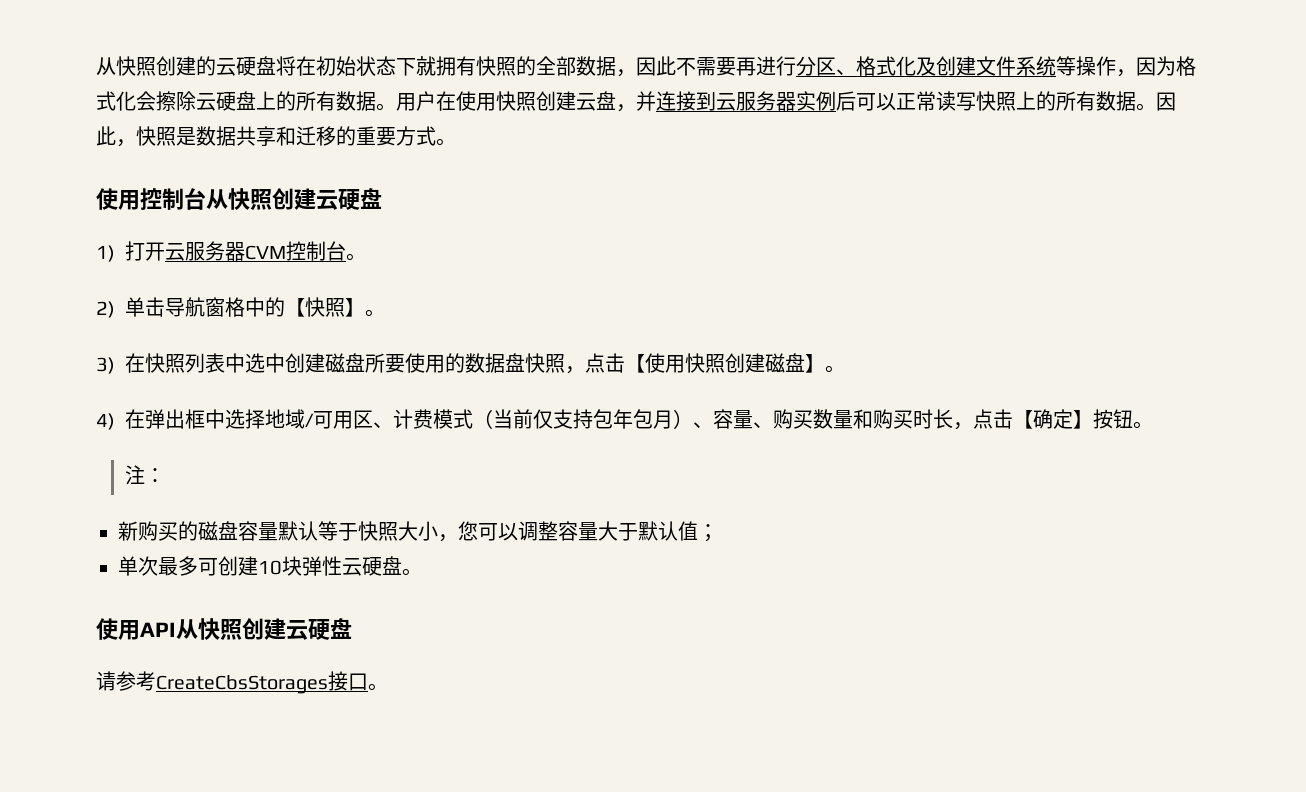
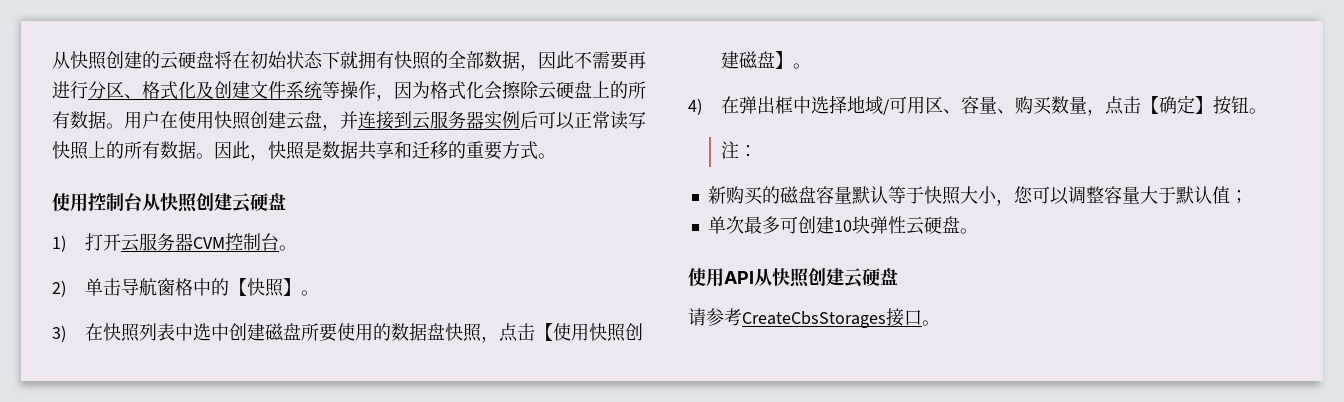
[393,409,714,429] 计费模式（当前仅支持包年包月）、 -> (962, 111) none
[853,409,954,429] 和购买时长 -> (1088, 105) none

